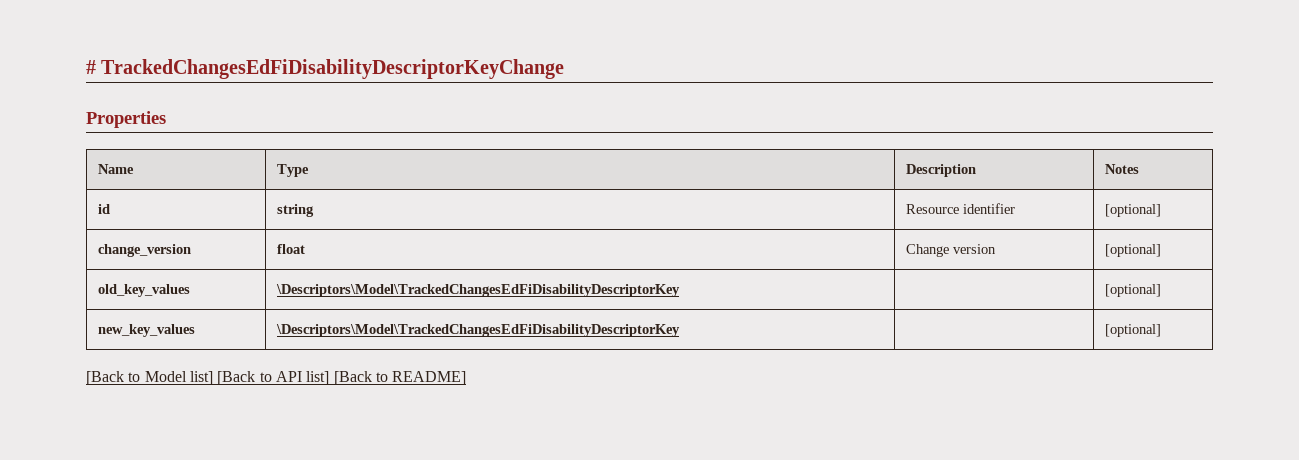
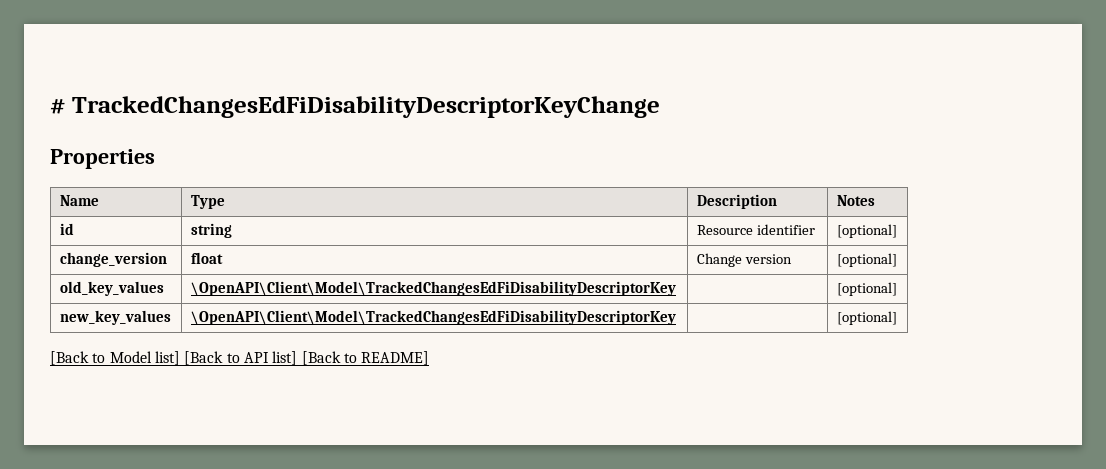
[275,284,680,297] \Descriptors\Model\TrackedChangesEdFiDisabilityDescriptorKey -> [190,281,676,296] \OpenAPI\Client\Model\TrackedChangesEdFiDisabilityDescriptorKey
[275,324,680,337] \Descriptors\Model\TrackedChangesEdFiDisabilityDescriptorKey -> [190,310,676,325] \OpenAPI\Client\Model\TrackedChangesEdFiDisabilityDescriptorKey

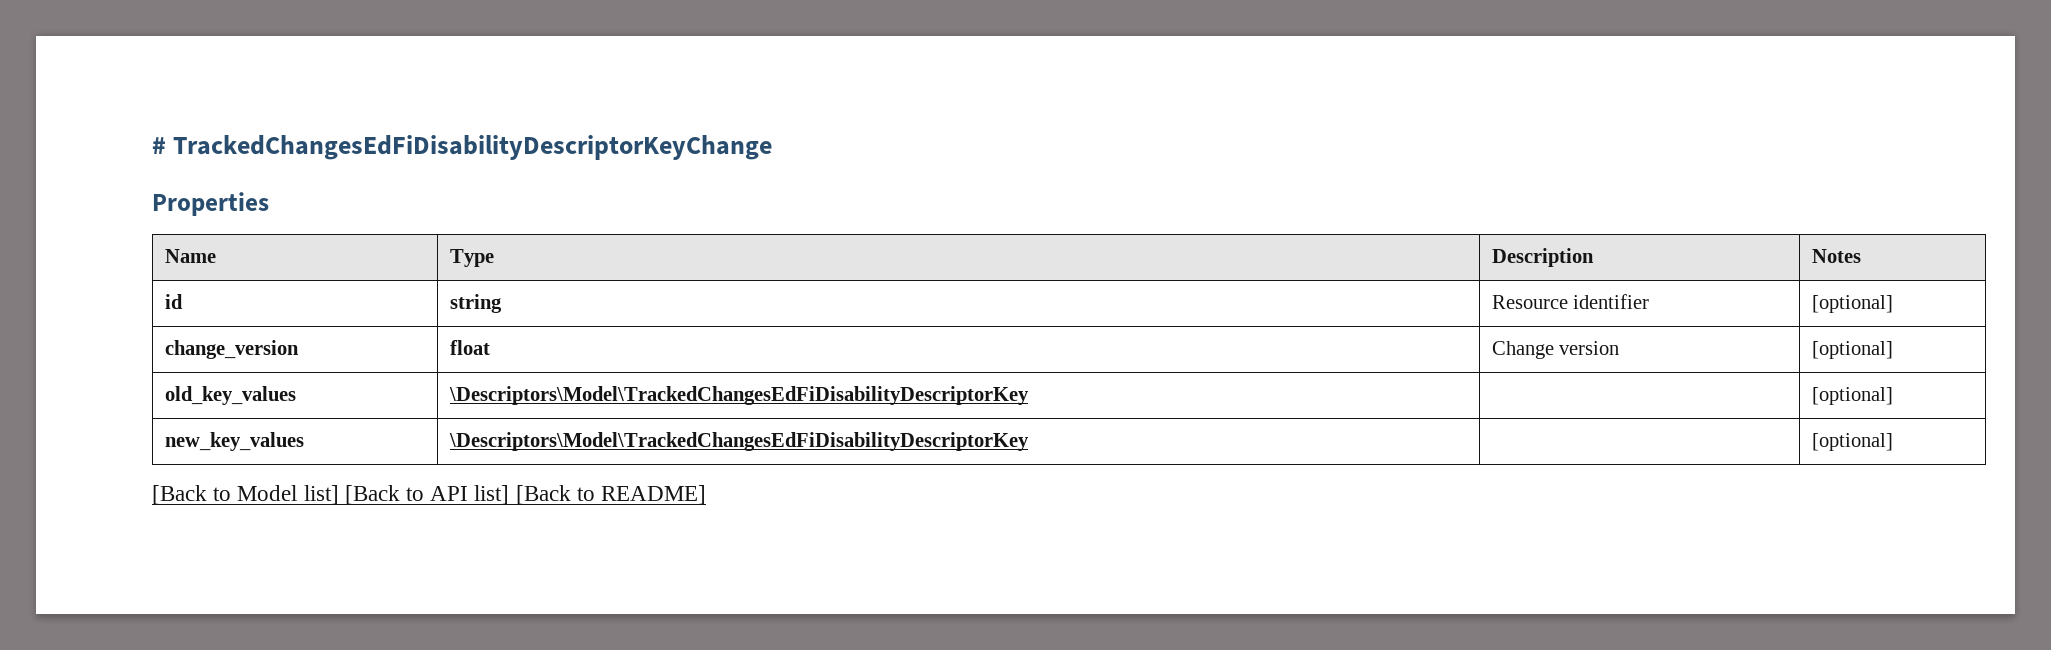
[190,281,676,296] \OpenAPI\Client\Model\TrackedChangesEdFiDisabilityDescriptorKey -> [448,386,1029,405] \Descriptors\Model\TrackedChangesEdFiDisabilityDescriptorKey
[190,310,676,325] \OpenAPI\Client\Model\TrackedChangesEdFiDisabilityDescriptorKey -> [448,432,1029,451] \Descriptors\Model\TrackedChangesEdFiDisabilityDescriptorKey

